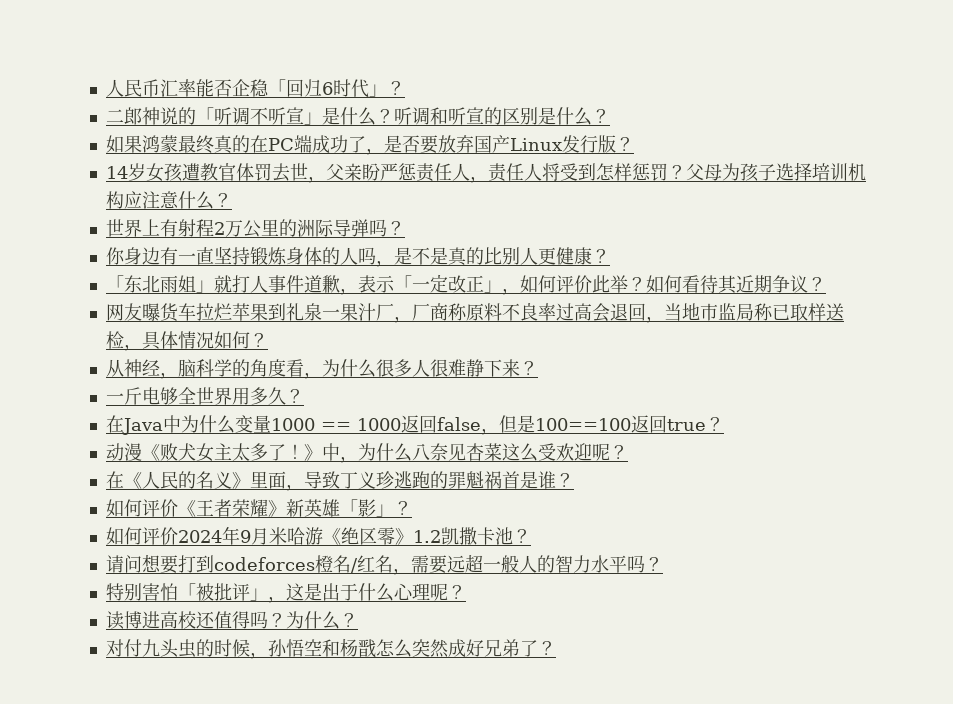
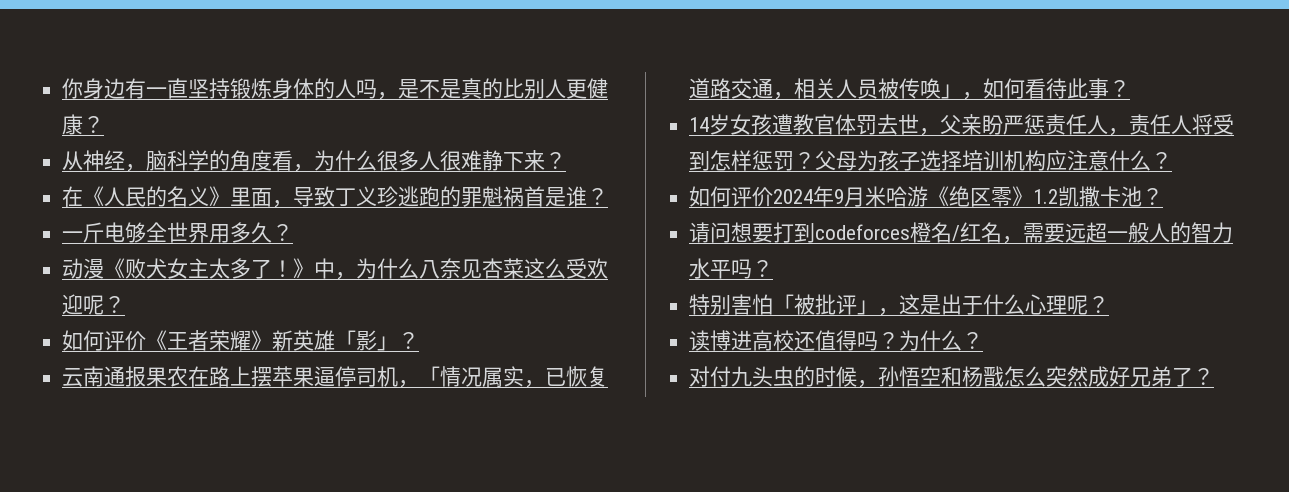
[105,79,405,98] [105,107,610,126] [105,135,616,155] 人民币汇率能否企稳「回归6时代」？ // 二郎神说的「听调不听宣」是什么？听调和听宣的区别是什么？ // 如果鸿蒙最终真的在PC端成功了，是否要放弃国产Linux发行版 -> [62,78,609,100] [62,114,105,135] [62,150,567,172] [62,186,609,208] [62,222,294,243] [62,258,609,280] [62,294,126,315] [62,330,420,351] [62,366,609,388] [689,78,1110,100] 你身边有一直坚持锻炼身体的人吗，是不是真的比别人更健康？ // 从神经，脑科学的角度看，为什么很多人很难静下来？ // 在《人民的名义》里面，导致丁义珍逃跑的罪魁祸首是谁？ // 一斤电够全世界用多久？ // 动漫《败犬女主太多了！》中，为什么八奈见杏菜这么受欢迎呢？ // 如何评价《王者荣耀》新英雄「影」？ // 云南通报果农在路上摆苹果逼停司机，「情况属实，已恢复道路交通，相关人员被传唤」，如何看待此事
[105,219,405,238] [105,246,610,267] [105,274,826,295] [105,303,844,323] [105,331,268,351] [105,359,538,379] [105,387,304,405] [105,415,724,435] [105,443,628,463] [105,471,574,491] [105,499,412,517] // 世界上有射程2万公里的洲际导弹吗？ // 你身边有一直坚持锻炼身体的人吗，是不是真的比别人更健康？ // 「东北雨姐」就打人事件道歉，表示「一定改正」，如何评价此举？如何看待其近期争议？ // 网友曝货车拉烂苹果到礼泉一果汁厂，厂商称原料不良率过高会退回，当地市监局称已取样送检，具体情况如何？ // 从神经，脑科学的角度看，为什么很多人很难静下来？ // 一斤电够全世界用多久？ // 在Java中为什么变量1000 == 1000返回false，但是100==100返回true？ // 动漫《败犬女主太多了！》中，为什么八奈见杏菜这么受欢迎呢？ // 在《人民的名义》里面，导致丁义珍逃跑的罪魁祸首是谁？ // 如何评价《王者荣耀》新英雄「影」？ -> (1173, 160) none

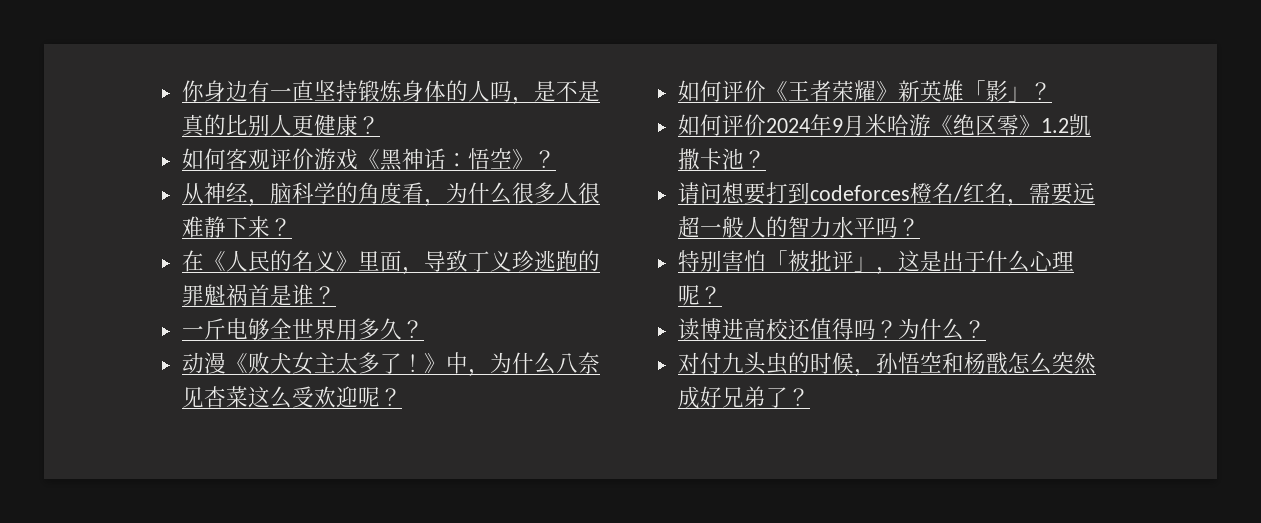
(105, 124) none -> [181,148,556,171] // 如何客观评价游戏《黑神话：悟空》？
[62,366,609,388] [689,78,1131,100] [689,114,1235,136] [689,150,1173,171] // 云南通报果农在路上摆苹果逼停司机，「情况属实，已恢复道路交通，相关人员被传唤」，如何看待此事？ // 14岁女孩遭教官体罚去世，父亲盼严惩责任人，责任人将受到怎样惩罚？父母为孩子选择培训机构应注意什么？ -> (1052, 91) none

